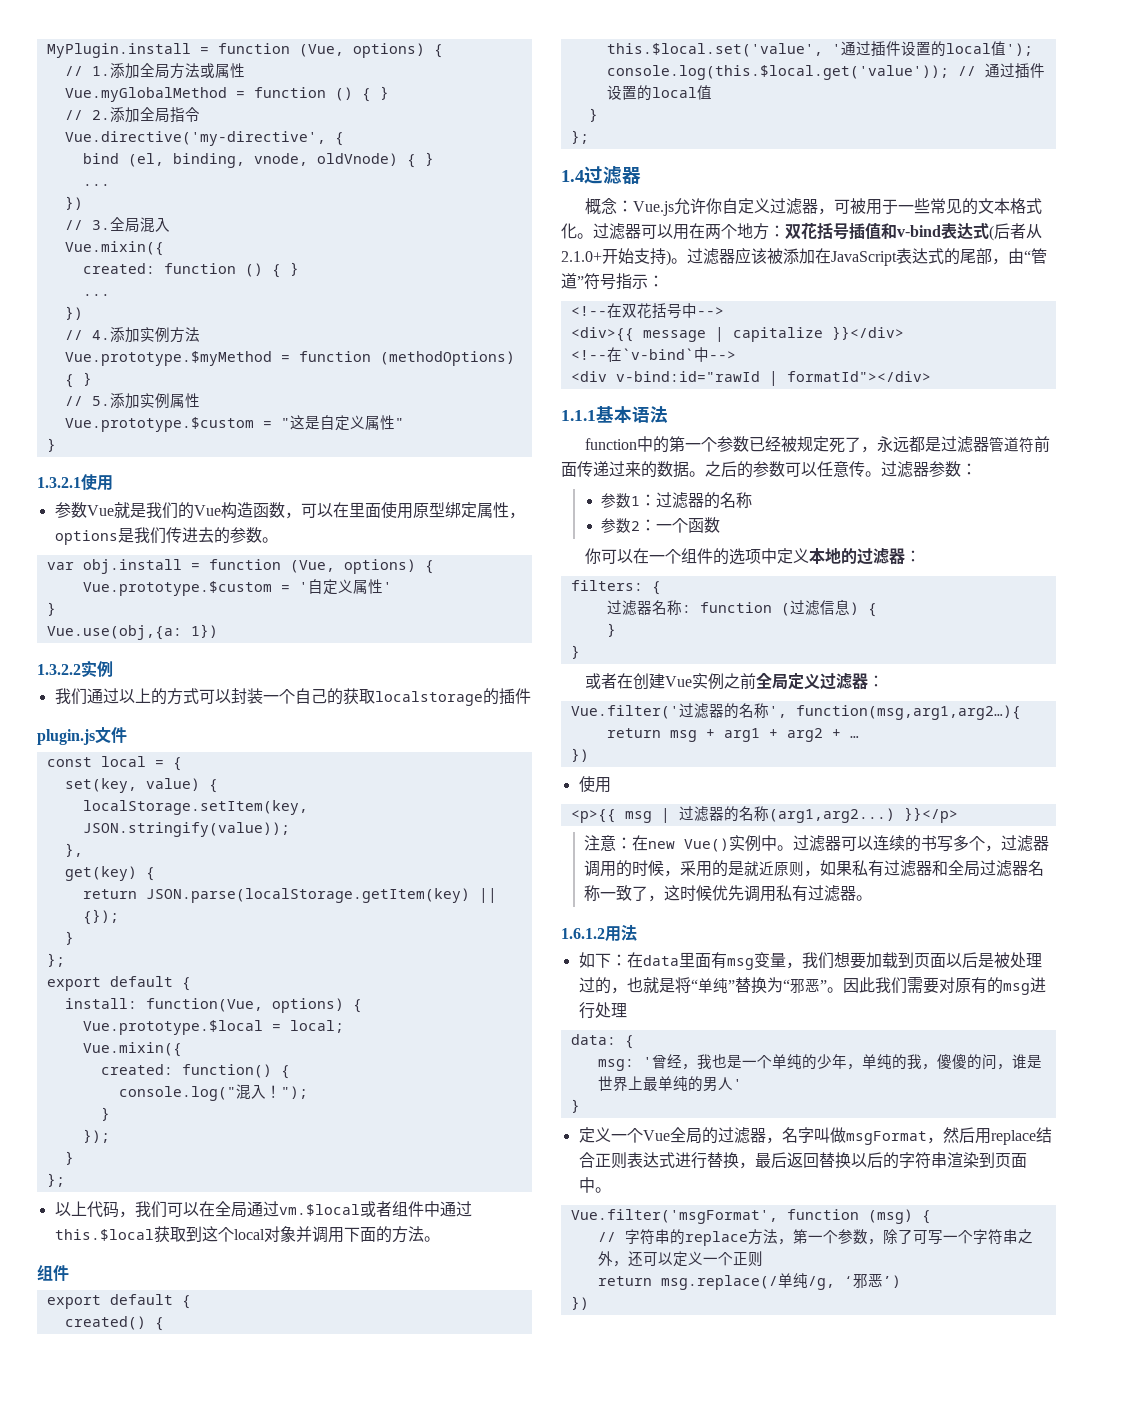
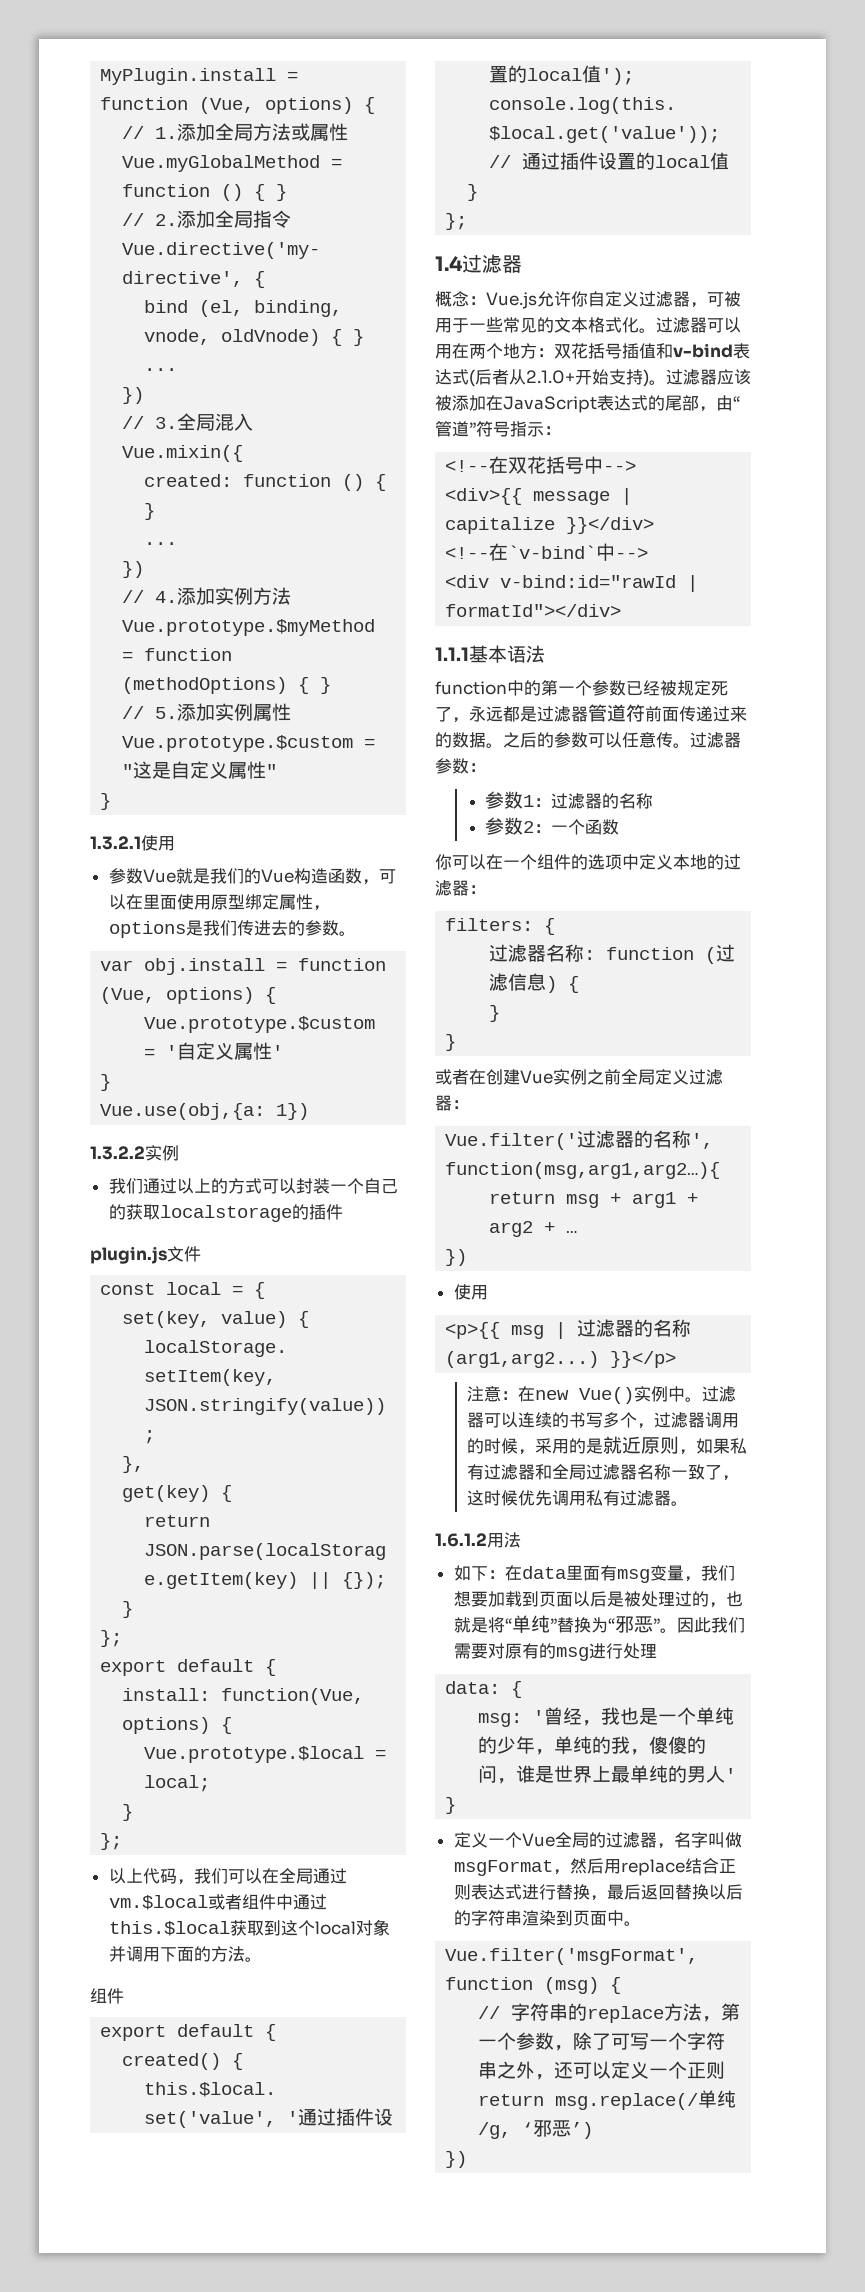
[82,1042,182,1057] [100,1064,290,1079] [118,1084,308,1101] [100,1107,110,1121] [82,1129,110,1143] // Vue.mixin({ // created: function() { // console.log("混入！"); // } // }); -> (211, 1783) none

